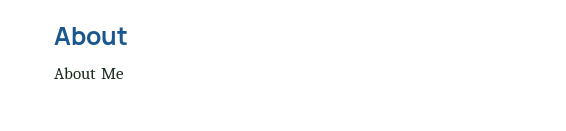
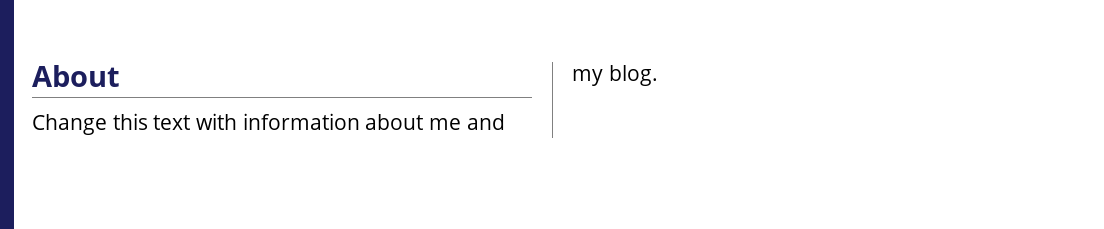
[54,67,124,79] About Me -> [32,113,505,135] [572,65,658,86] Change this text with information about me and my blog.

